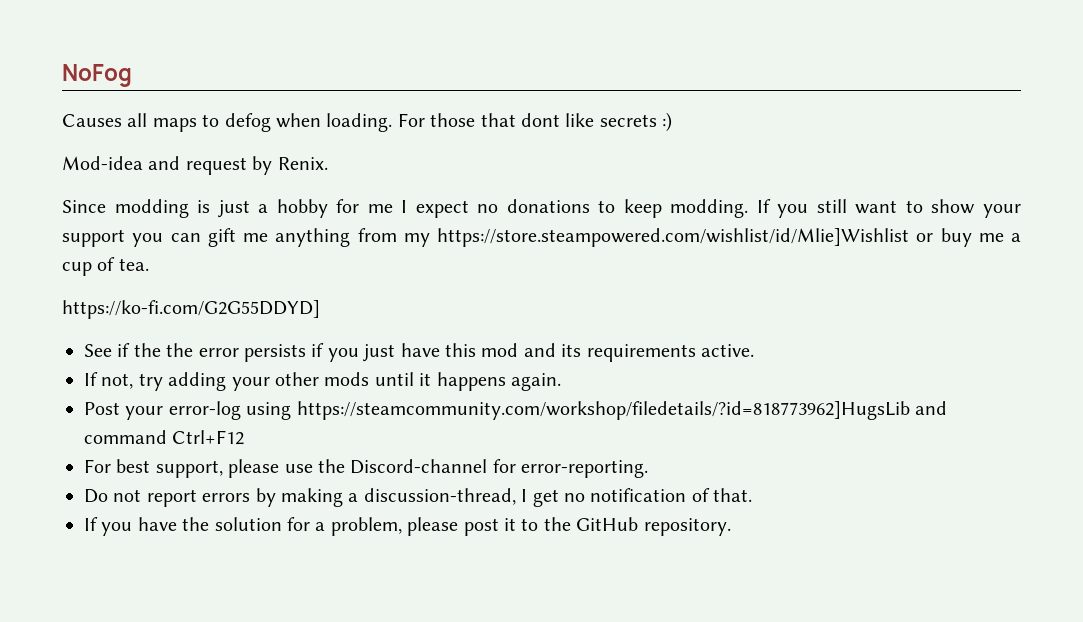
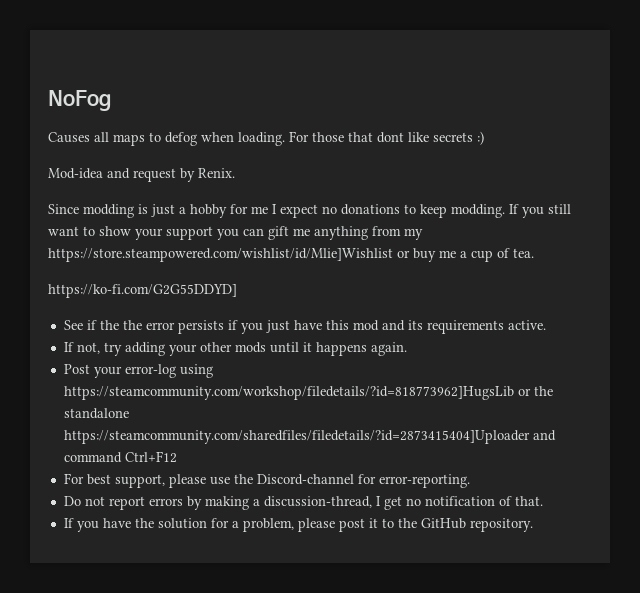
(910, 410) none -> [517,386,553,396] [63,408,129,419] [63,430,530,444] or the standalone https://steamcommunity.com/sharedfiles/filedetails/?id=2873415404]Uploader

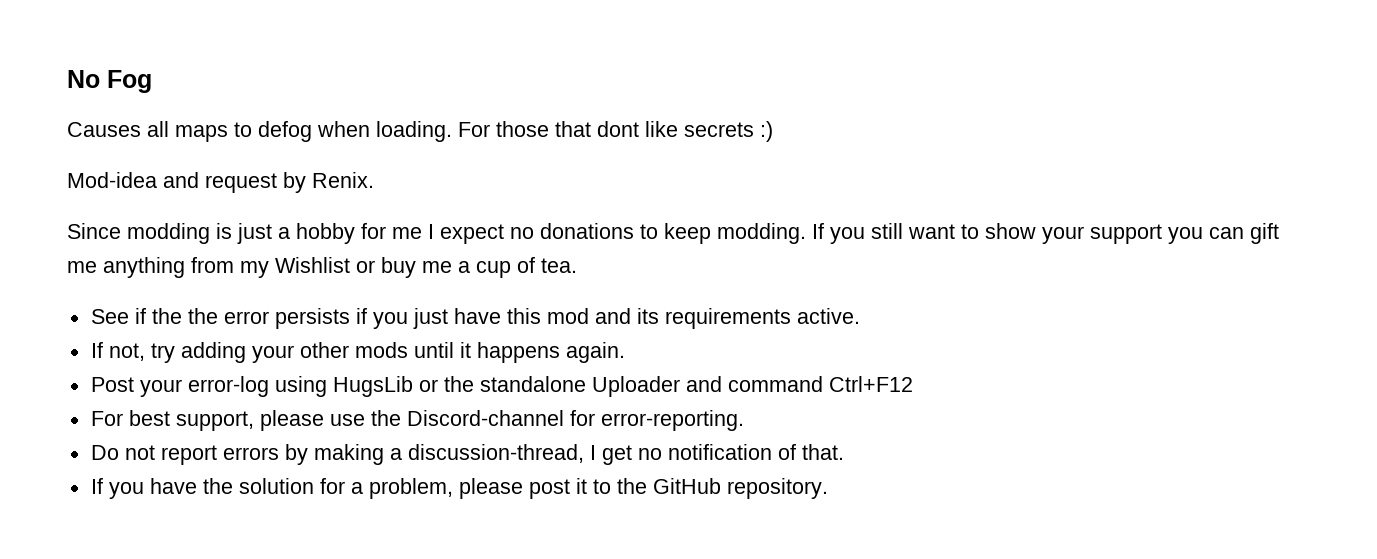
[48,90,111,111] NoFog -> [67,70,152,93] No Fog
[48,248,393,262] https://store.steampowered.com/wishlist/id/Mlie]Wishlist -> [275,257,350,273] Wishlist
[48,284,237,298] // https://ko-fi.com/G2G55DDYD] -> (577, 265) none
[63,386,514,400] https://steamcommunity.com/workshop/filedetails/?id=818773962]HugsLib -> [332,376,413,397] HugsLib
[63,430,530,444] https://steamcommunity.com/sharedfiles/filedetails/?id=2873415404]Uploader -> [591,376,680,397] Uploader

